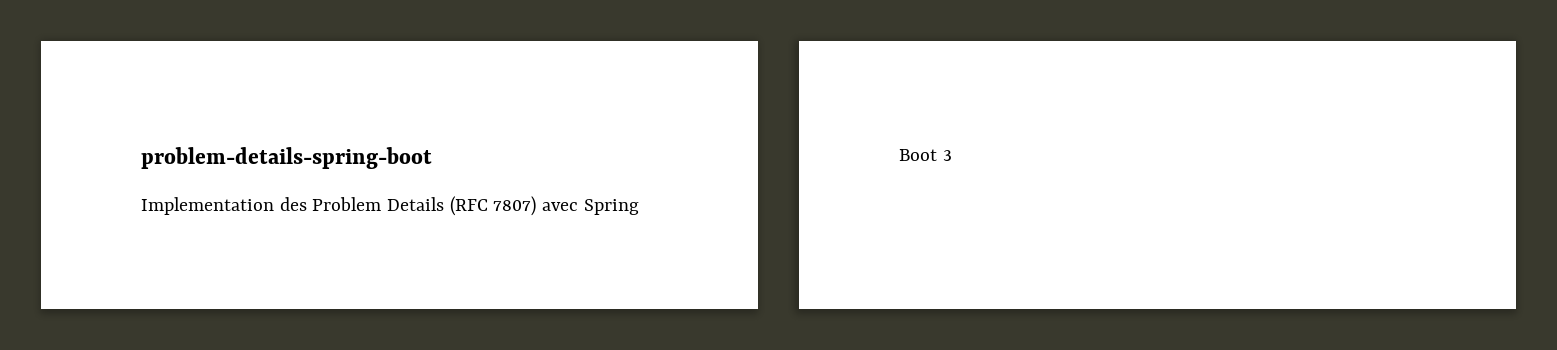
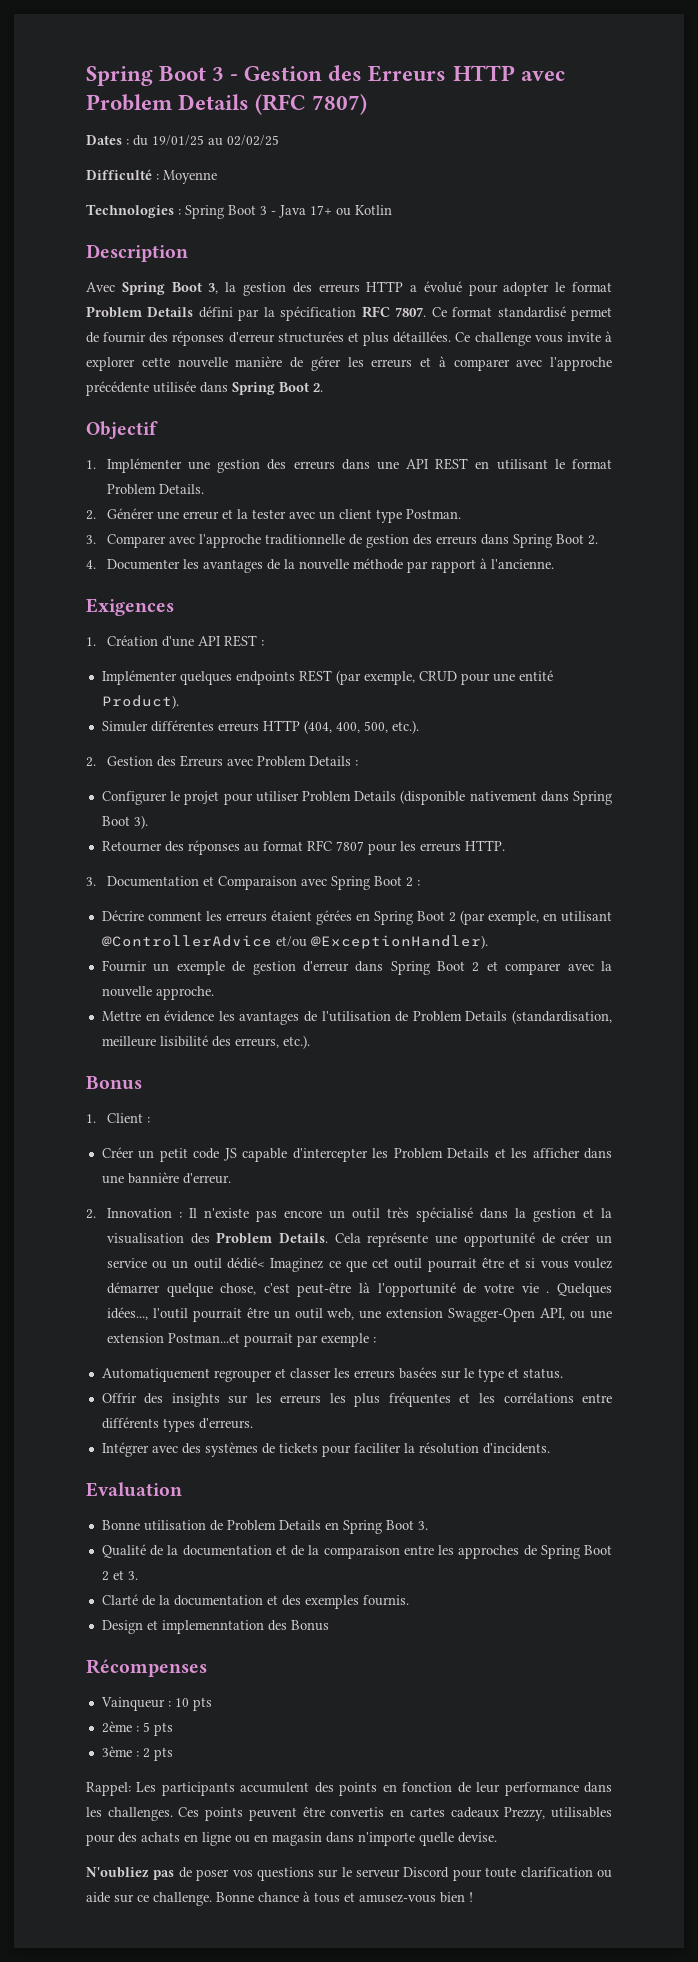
[141,147,432,169] [141,196,639,216] [899,149,952,161] problem-details-spring-boot // Implementation des Problem Details (RFC 7807) avec Spring Boot 3 -> [86,65,565,86] [86,94,368,115] [86,135,279,146] [86,169,217,184] [86,204,392,219] [86,244,188,262] [86,281,612,296] [86,306,612,321] [86,331,612,346] [86,356,612,371] [86,381,323,396] [86,421,158,439] [86,458,613,473] [106,484,204,495] [86,508,461,523] [86,534,598,548] [86,558,554,573] [86,598,174,616] [86,635,264,647] [101,670,553,685] [101,695,179,709] [101,720,419,734] [86,755,358,767] [101,790,612,805] [101,815,148,829] [101,840,505,855] [86,876,420,890] [101,910,612,925] [101,935,488,949] [101,960,612,975] [101,986,214,1000] [101,1010,612,1025] [101,1035,310,1049] [86,1076,142,1090] [86,1113,150,1123] [101,1147,612,1162] [101,1172,231,1184] [86,1207,612,1222] [106,1232,612,1247] [106,1257,613,1272] [106,1282,612,1297] [106,1307,613,1322] [106,1333,376,1347] [101,1367,563,1382] [101,1392,612,1407] [101,1417,253,1432] [101,1442,550,1457] [86,1482,182,1497] [101,1520,428,1534] [101,1544,612,1559] [101,1570,138,1581] [101,1594,409,1609] [101,1620,329,1634] [86,1659,207,1677] [100,1697,212,1711] [101,1721,173,1736] [101,1746,173,1761] [86,1782,612,1796] [86,1806,613,1821] [86,1832,497,1846] [86,1867,612,1881] [86,1891,473,1906] Spring Boot 3 - Gestion des Erreurs HTTP avec Problem Details (RFC 7807) // Dates : du 19/01/25 au 02/02/25 // Difficulté : Moyenne // Technologies : Spring Boot 3 - Java 17+ ou Kotlin // Description // Avec Spring Boot 3, la gestion des erreurs HTTP a évolué pour adopter le format Problem Details défini par la spécification RFC 7807. Ce format standardisé permet de fournir des réponses d'erreur structurées et plus détaillées. Ce challenge vous invite à explorer cette nouvelle manière de gérer les erreurs et à comparer avec l'approche précédente utilisée dans Spring Boot 2. // Objectif // 1. Implémenter une gestion des erreurs dans une API REST en utilisant le format Problem Details. // 2. Générer une erreur et la tester avec un client type Postman. // 3. Comparer avec l'approche traditionnelle de gestion des erreurs dans Spring Boot 2. // 4. Documenter les avantages de la nouvelle méthode par rapport à l'ancienne. // Exigences // 1. Création d'une API REST : // Implémenter quelques endpoints REST (par exemple, CRUD pour une entité Product). // Simuler différentes erreurs HTTP (404, 400, 500, etc.). // 2. Gestion des Erreurs avec Problem Details : // Configurer le projet pour utiliser Problem Details (disponible nativement dans Spring Boot 3). // Retourner des réponses au format RFC 7807 pour les erreurs HTTP. // 3. Documentation et Comparaison avec Spring Boot 2 : // Décrire comment les erreurs étaient gérées en Spring Boot 2 (par exemple, en utilisant @ControllerAdvice et/ou @ExceptionHandler). // Fournir un exemple de gestion d'erreur dans Spring Boot 2 et comparer avec la nouvelle approche. // Mettre en évidence les avantages de l'utilisation de Problem Details (standardisation, meilleure lisibilité des erreurs, etc.). // Bonus // 1. Client : // Créer un petit code JS capable d'intercepter les Problem Details et les afficher dans une bannière d'erreur. // 2. Innovation : Il n'existe pas encore un outil très spécialisé dans la gestion et la visualisation des Problem Details. Cela représente une opportunité de créer un service ou un outil dédié< Imaginez ce que cet outil pourrait être et si vous voulez démarrer quelque chose, c'est peut-être là l'opportunité de votre vie . Quelques idées..., l'outil pourrait être un outil web, une extension Swagger-Open API, ou une extension Postman...et pourrait par exemple : // Automatiquement regrouper et classer les erreurs basées sur le type et status. // Offrir des insights sur les erreurs les plus fréquentes et les corrélations entre différents types d'erreurs. // Intégrer avec des systèmes de tickets pour faciliter la résolution d'incidents. // Evaluation // Bonne utilisation de Problem Details en Spring Boot 3. // Qualité de la documentation et de la comparaison entre les approches de Spring Boot 2 et 3. // Clarté de la documentation et des exemples fournis. // Design et implemenntation des Bonus // Récompenses // Vainqueur : 10 pts // 2ème : 5 pts // 3ème : 2 pts // Rappel: Les participants accumulent des points en fonction de leur performance dans les challenges. Ces points peuvent être convertis en cartes cadeaux Prezzy, utilisables pour des achats en ligne ou en magasin dans n'importe quelle devise. // N'oubliez pas de poser vos questions sur le serveur Discord pour toute clarification ou aide sur ce challenge. Bonne chance à tous et amusez-vous bien !

